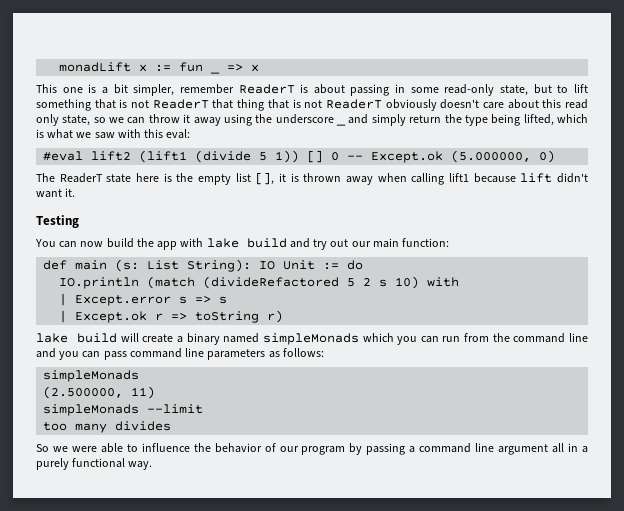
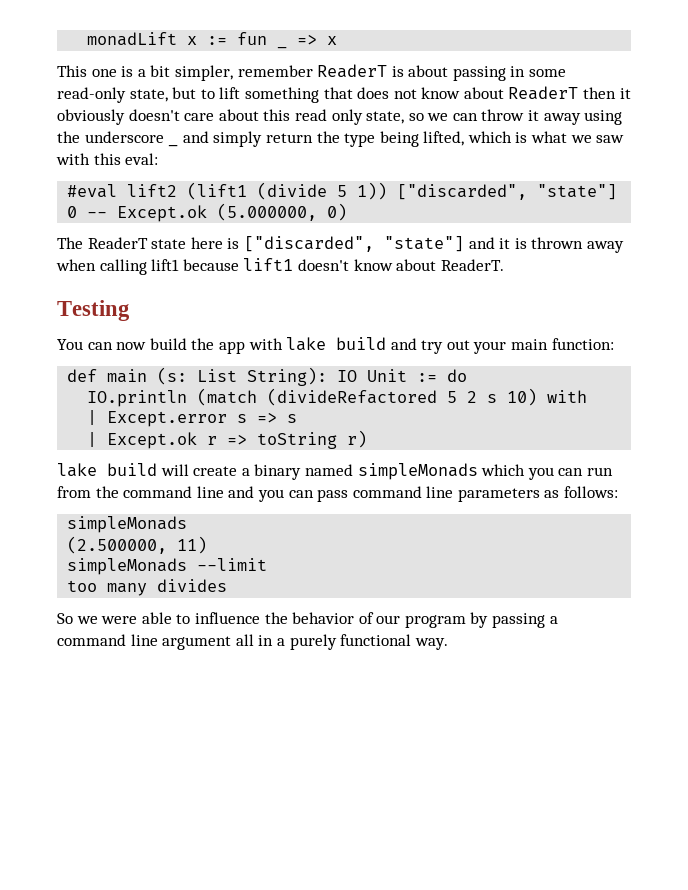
[119,99,382,111] is not ReaderT that thing that is not ReaderT -> [357,86,631,100] does not know about ReaderT then it
[307,150,324,163] [] -> [397,184,618,200] ["discarded", "state"]
[176,172,275,185] the empty list [], -> [243,236,495,252] ["discarded", "state"] and
[520,173,588,183] [36,188,76,198] lift didn't want it. -> [243,258,504,271] lift1 doesn't know about ReaderT.
[351,241,371,247] our -> [473,341,507,354] your

